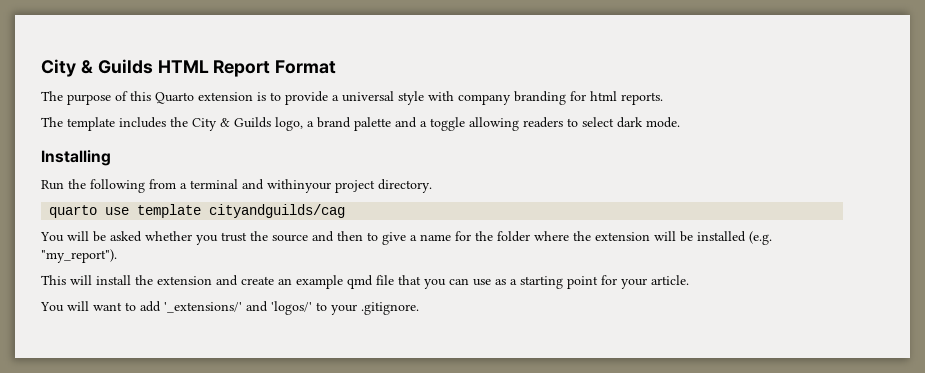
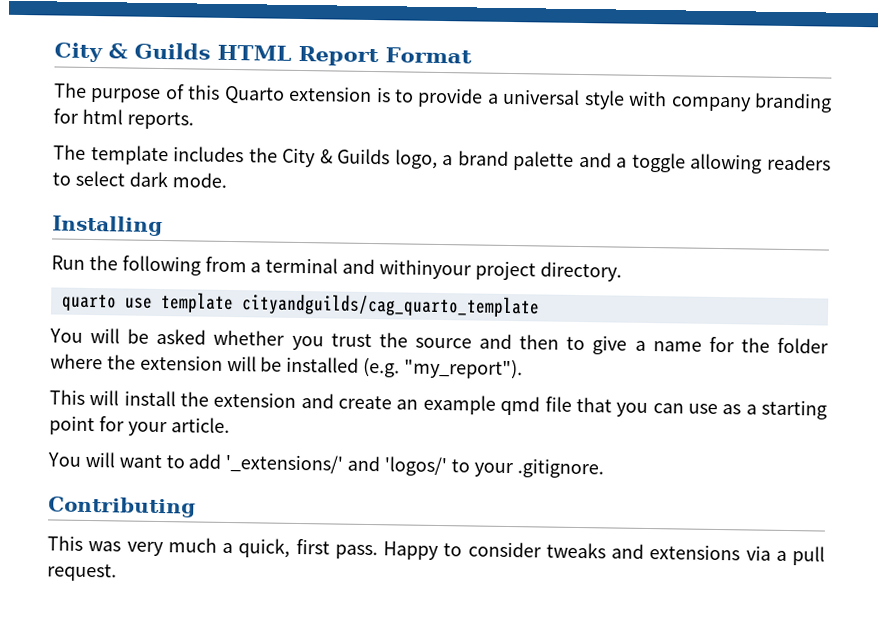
[209,204,346,218] cityandguilds/cag -> [240,293,540,318] cityandguilds/cag_quarto_template
(419, 308) none -> [48,496,196,518] [47,535,825,566] [47,563,117,582] // Contributing // This was very much a quick, first pass. Happy to consider tweaks and extensions via a pull request.

